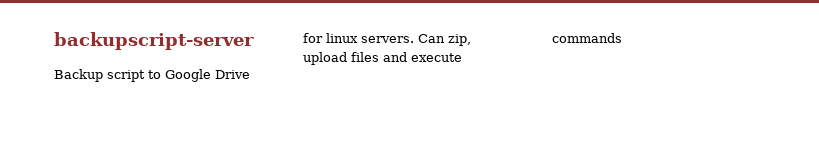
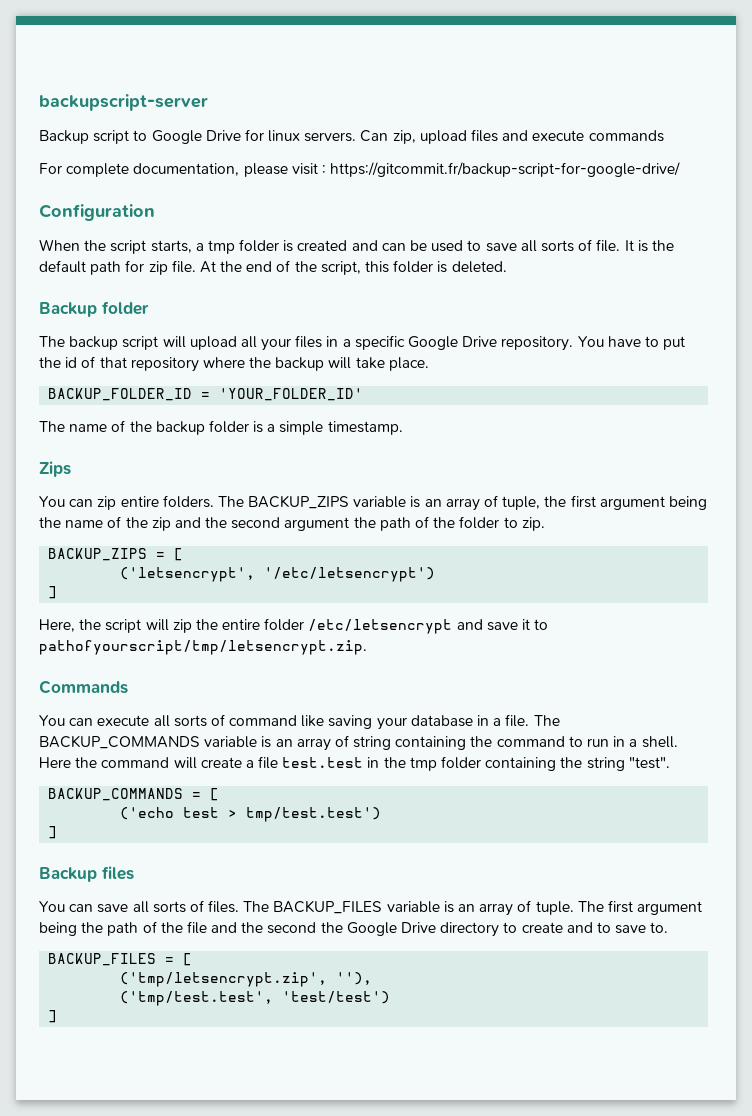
(622, 38) none -> [39,162,681,177] [39,204,155,221] [39,239,674,254] [39,260,507,275] [39,301,149,317] [39,335,686,351] [39,356,429,372] [48,388,364,401] [39,420,403,435] [39,461,71,477] [39,495,707,511] [39,516,545,531] [48,548,184,561] [120,567,436,582] [48,586,58,599] [39,618,549,634] [39,640,367,655] [39,680,128,694] [39,714,560,730] [39,735,678,751] [39,756,670,771] [48,788,220,801] [120,807,382,822] [48,826,58,839] [39,866,134,882] [39,900,703,916] [39,921,669,937] [48,953,193,966] [120,972,373,987] [120,991,391,1006] [48,1010,58,1023] // For complete documentation, please visit : https://gitcommit.fr/backup-script-for-google-drive/ // Configuration // When the script starts, a tmp folder is created and can be used to save all sorts of file. It is the default path for zip file. At the end of the script, this folder is deleted. // Backup folder // The backup script will upload all your files in a specific Google Drive repository. You have to put the id of that repository where the backup will take place. // BACKUP_FOLDER_ID = 'YOUR_FOLDER_ID' // The name of the backup folder is a simple timestamp. // Zips // You can zip entire folders. The BACKUP_ZIPS variable is an array of tuple, the first argument being the name of the zip and the second argument the path of the folder to zip. // BACKUP_ZIPS = [ // ('letsencrypt', '/etc/letsencrypt') // ] // Here, the script will zip the entire folder /etc/letsencrypt and save it to pathofyourscript/tmp/letsencrypt.zip. // Commands // You can execute all sorts of command like saving your database in a file. The BACKUP_COMMANDS variable is an array of string containing the command to run in a shell. Here the command will create a file test.test in the tmp folder containing the string "test". // BACKUP_COMMANDS = [ // ('echo test > tmp/test.test') // ] // Backup files // You can save all sorts of files. The BACKUP_FILES variable is an array of tuple. The first argument being the path of the file and the second the Google Drive directory to create and to save to. // BACKUP_FILES = [ // ('tmp/letsencrypt.zip', ''), // ('tmp/test.test', 'test/test') // ]

